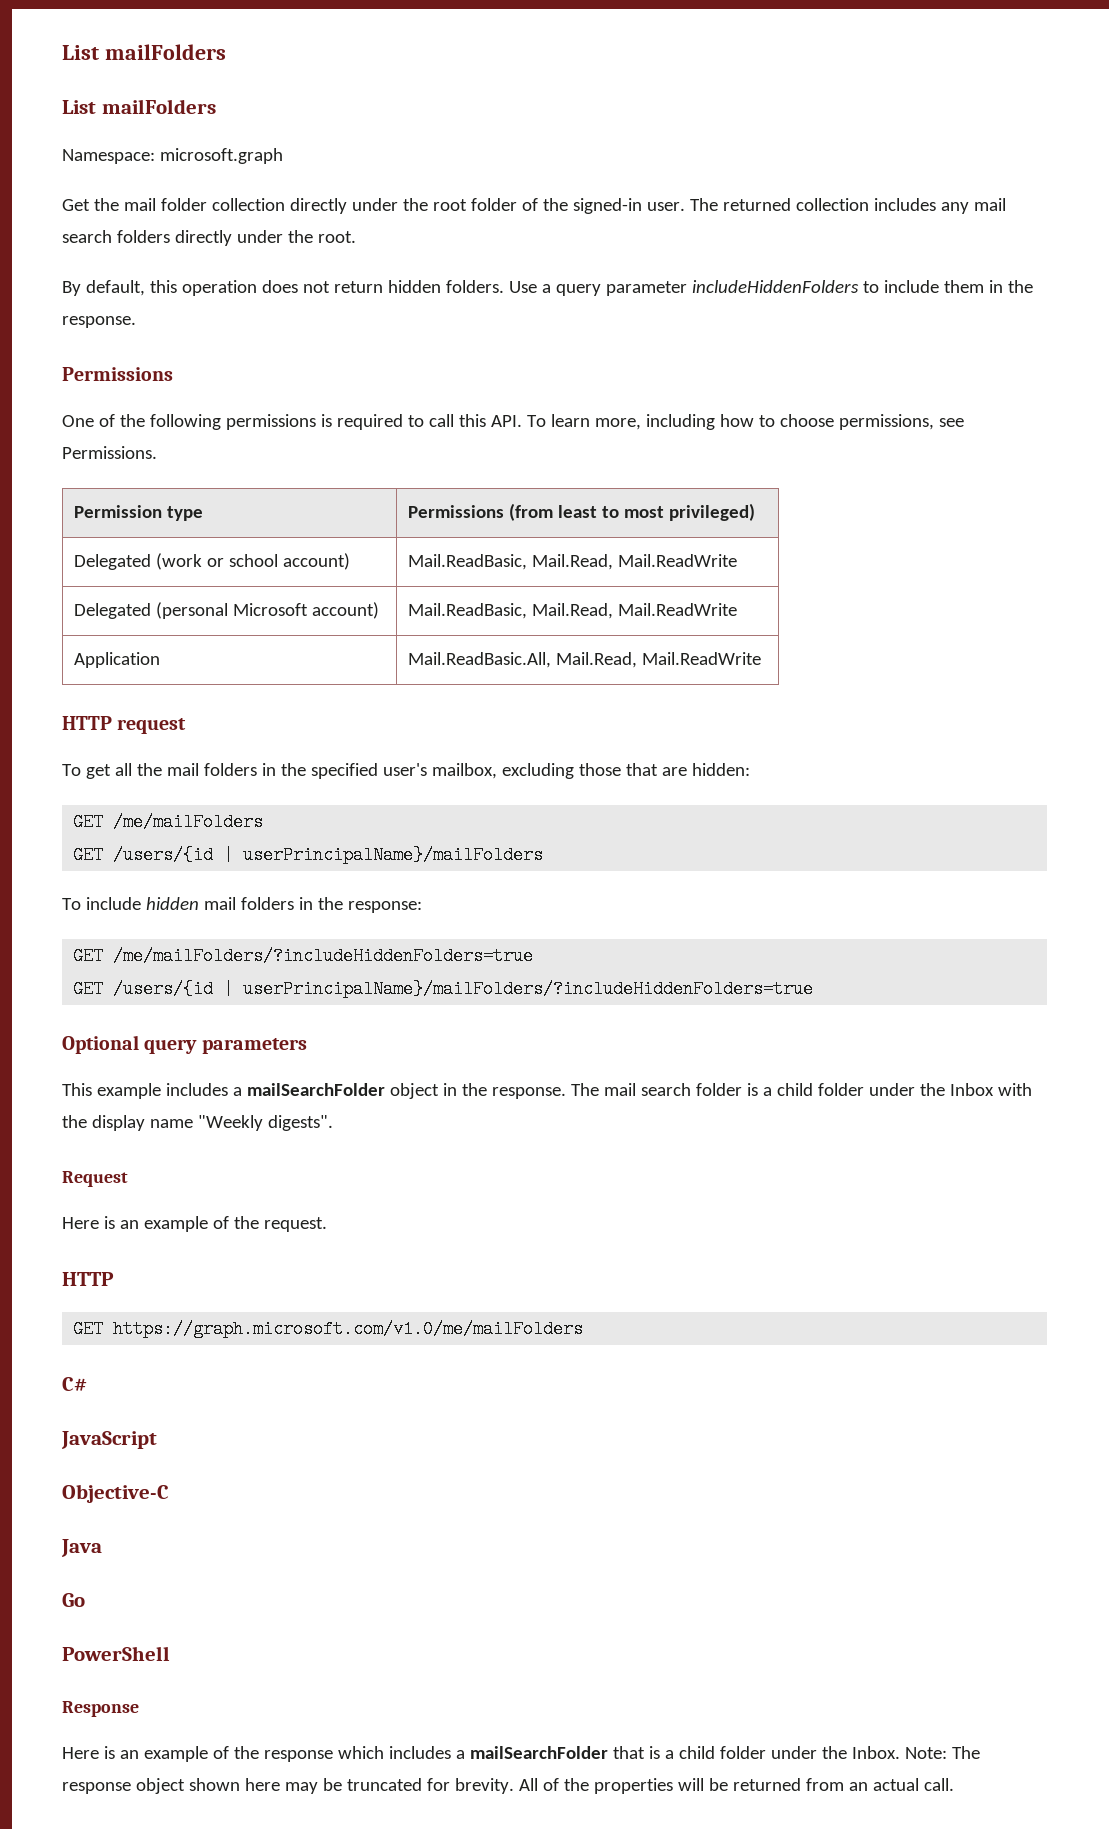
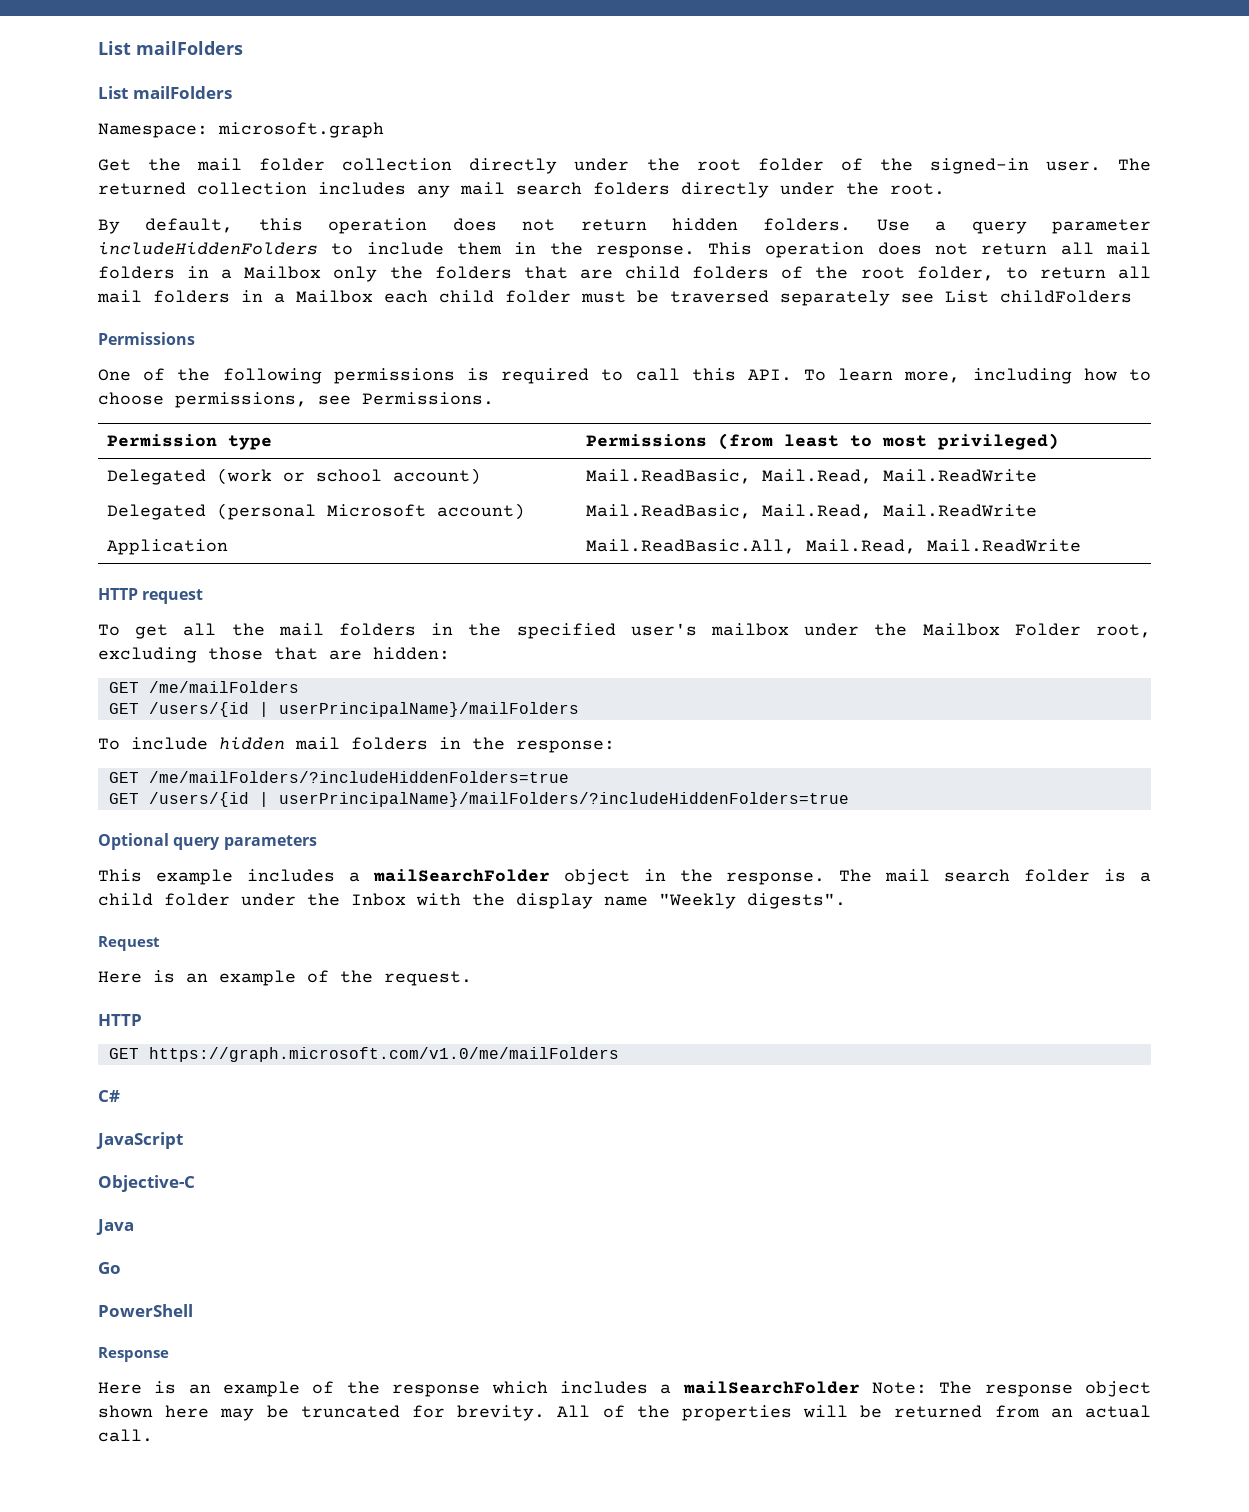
(136, 322) none -> [708,242,1151,258] [98,266,1151,282] [97,290,1132,306] This operation does not return all mail folders in a Mailbox only the folders that are child folders of the root folder, to return all mail folders in a Mailbox each child folder must be traversed separately see List childFolders
[431,763,497,779] mailbox, -> [711,623,1152,638] mailbox under the Mailbox Folder root,
[612,1746,900,1759] that is a child folder under the Inbox. -> (860, 1387) none

